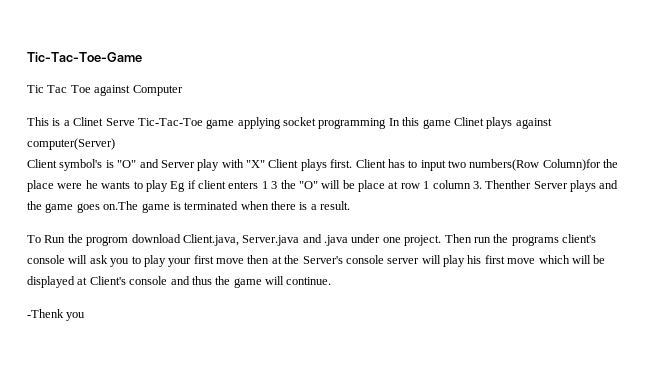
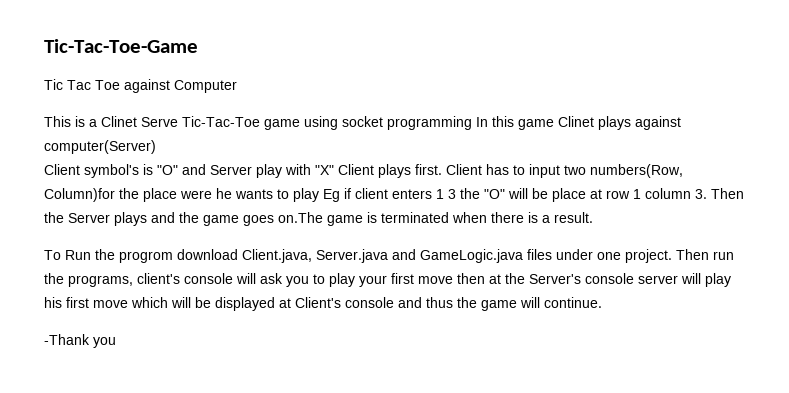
[237,117,281,129] applying -> [304,116,338,130] using
[469,159,540,171] numbers(Row -> [590,164,683,178] numbers(Row,
[485,180,532,189] Thenther -> [711,188,744,199] [44,212,64,223] Then the
[324,235,348,246] .java -> [420,249,552,263] GameLogic.java files
[511,236,559,246] programs -> [68,275,133,287] programs,
[27,309,64,318] -Thenk -> [44,334,90,345] -Thank

